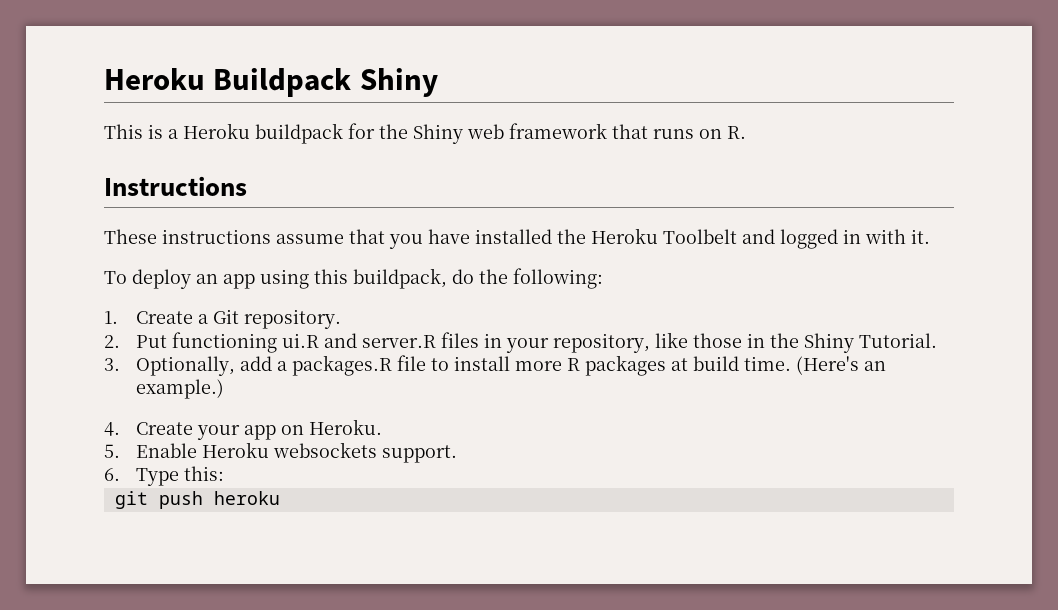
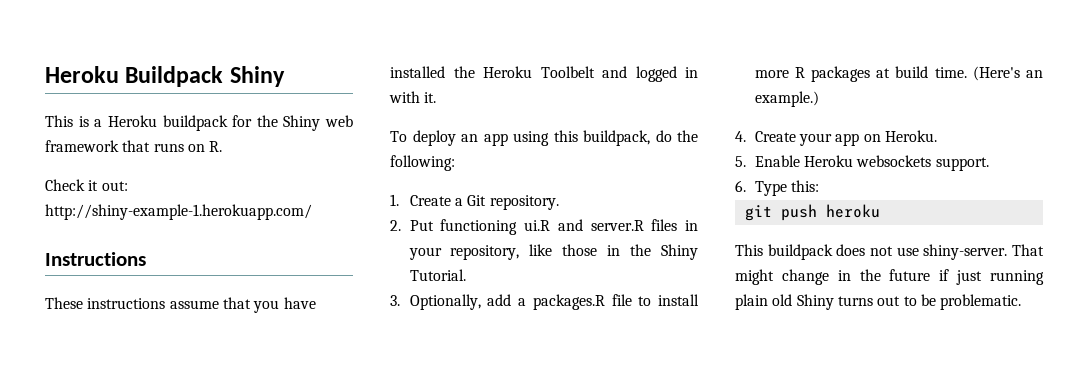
(746, 132) none -> [45,179,128,191] [45,204,312,220] // Check it out: http://shiny-example-1.herokuapp.com/
(280, 498) none -> [735,244,1044,260] [735,269,1044,285] [735,294,1022,310] // This buildpack does not use shiny-server. That might change in the future if just running plain old Shiny turns out to be problematic.

